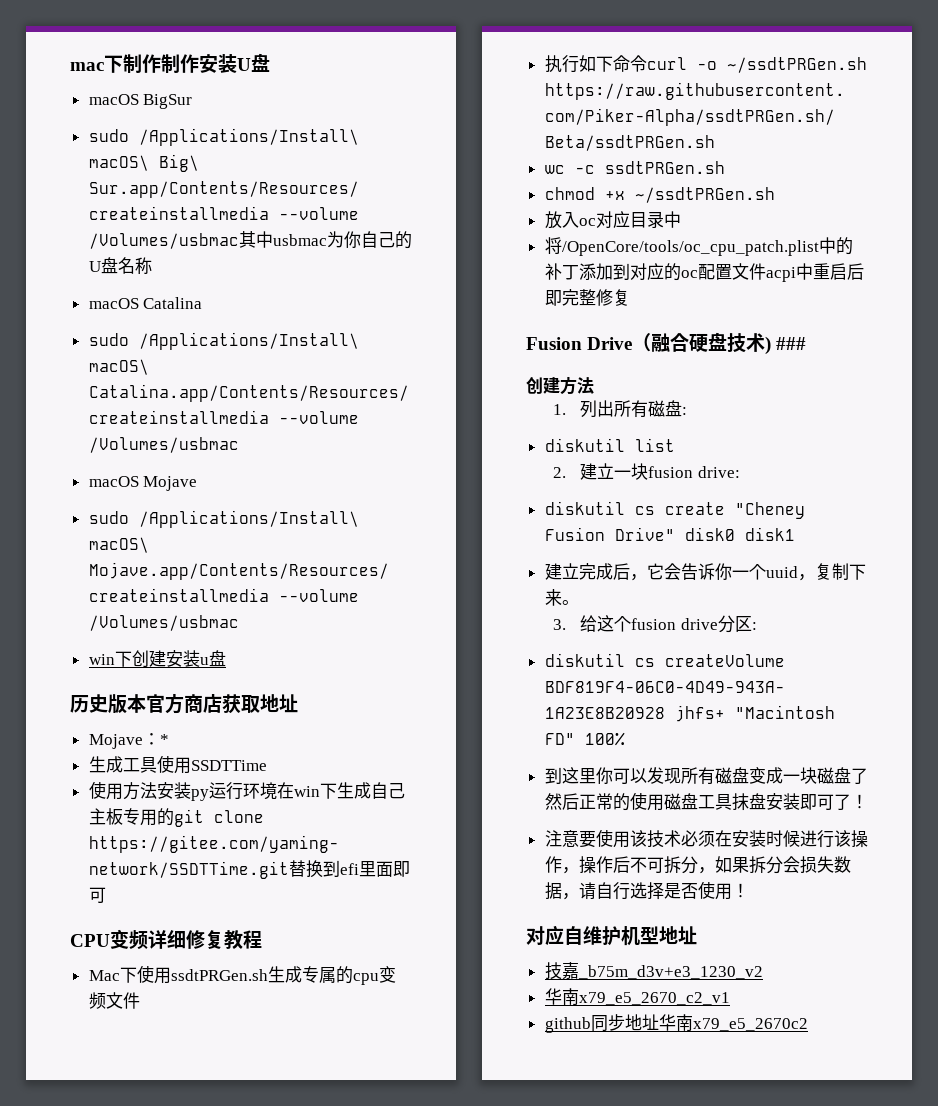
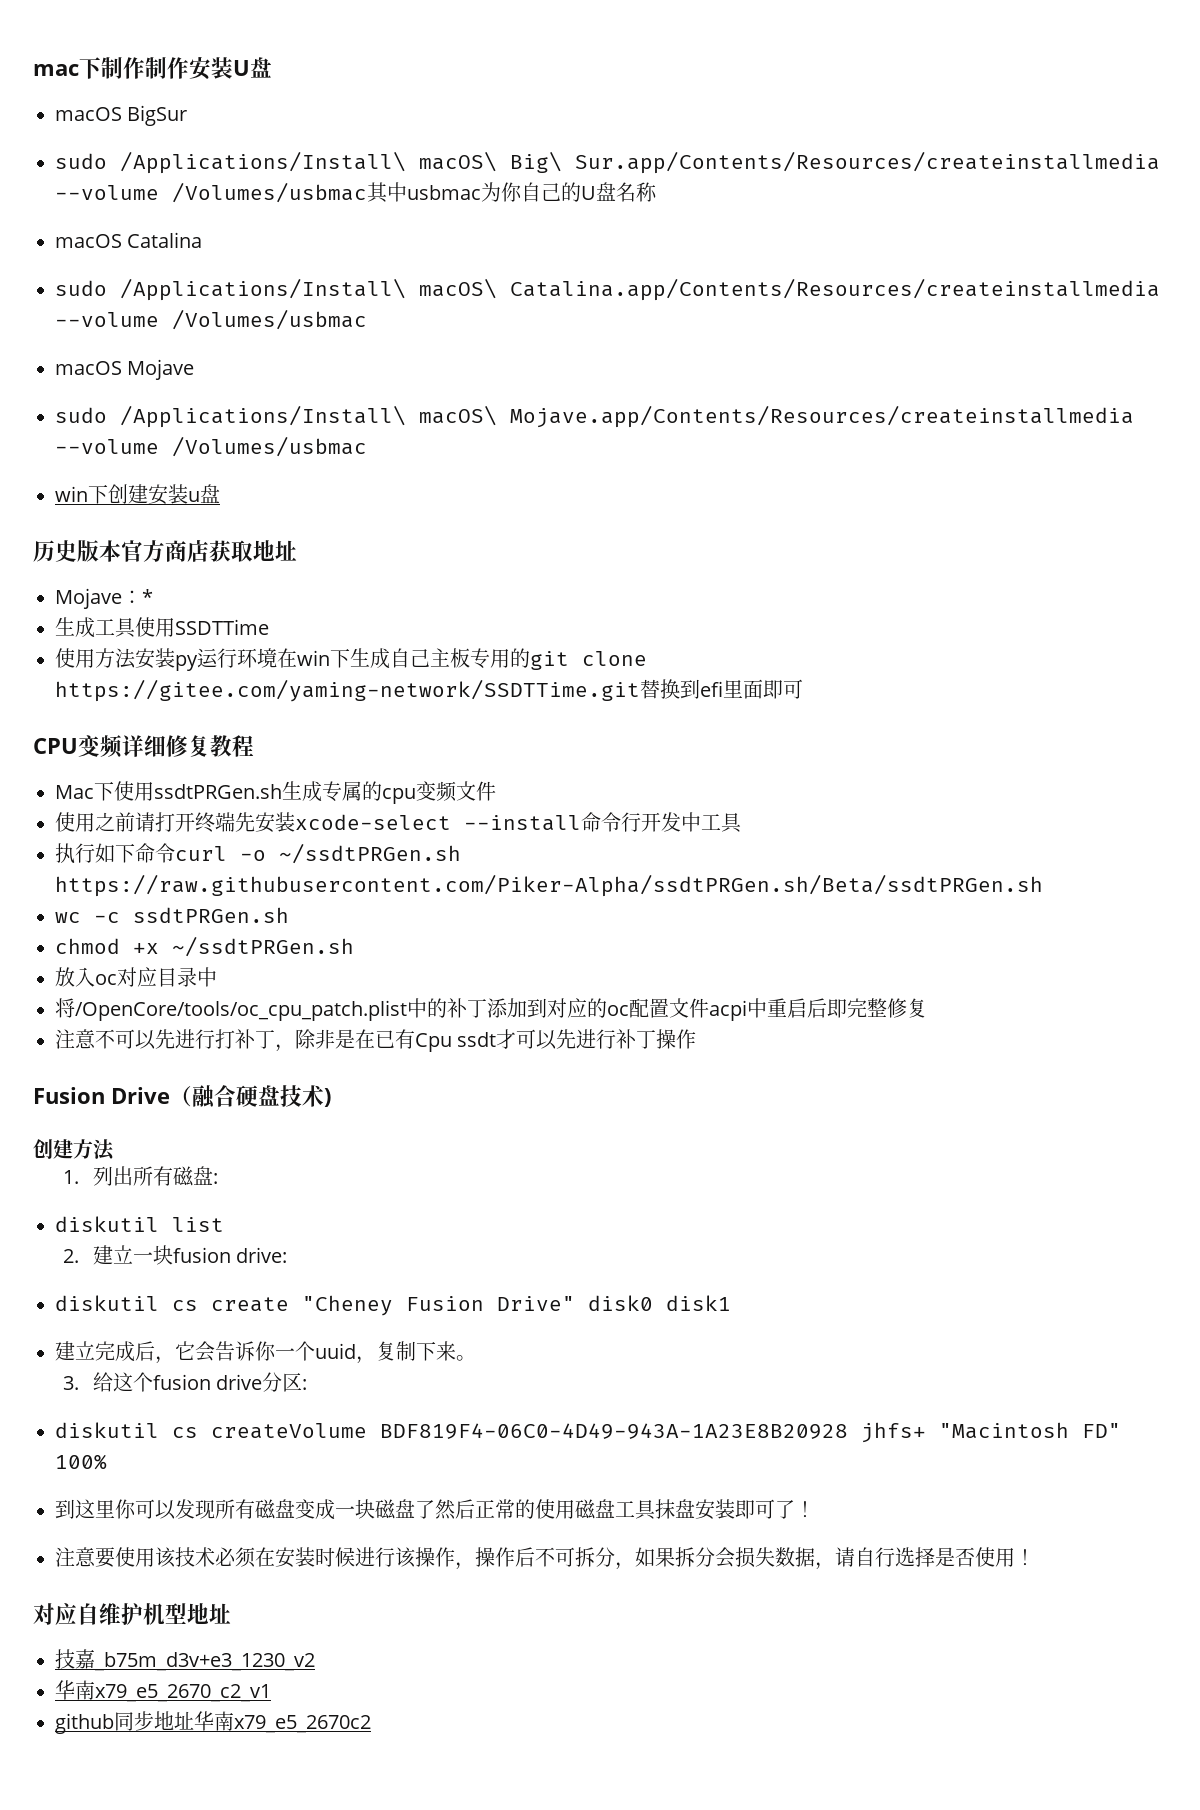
(140, 1000) none -> [55,812,742,833] // 使用之前请打开终端先安装xcode-select --install命令行开发中工具
(630, 297) none -> [55,1029,697,1052] // 注意不可以先进行打补丁，除非是在已有Cpu ssdt才可以先进行补丁操作
[776,337,807,350] ### -> (331, 1097) none

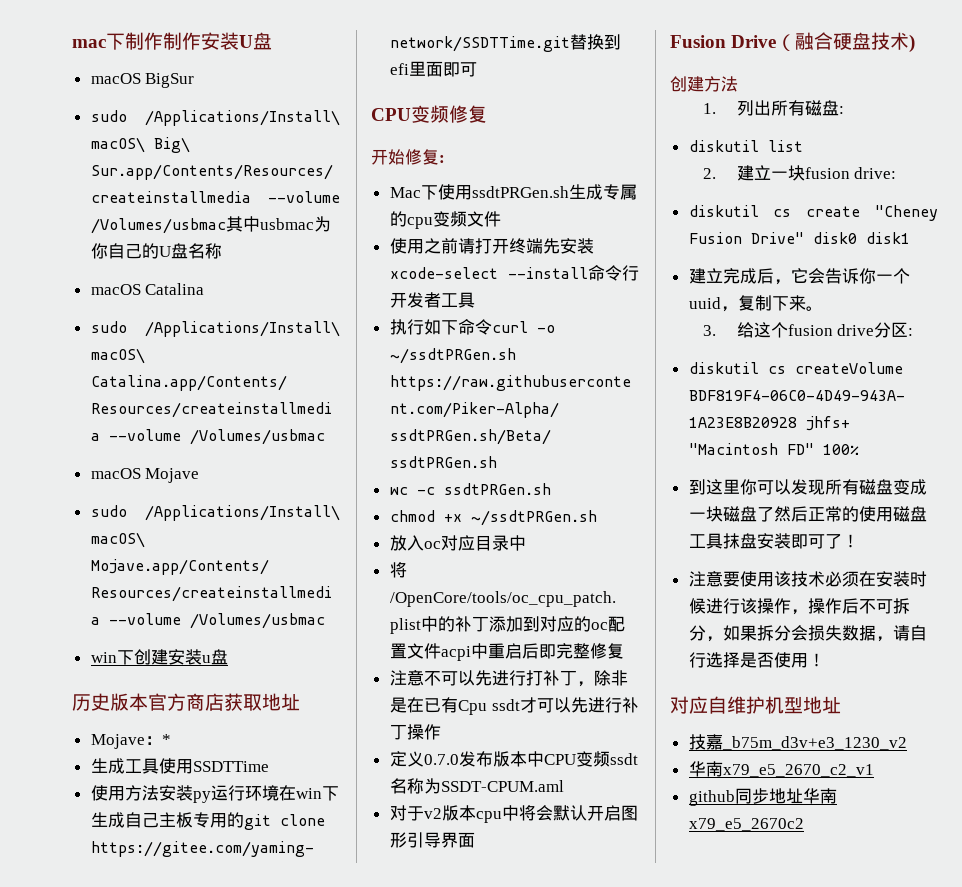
[122,735,254,757] 详细修复教程 -> [449,105,487,123] [371,149,445,165] 修复 // 开始修复:
[681,812,701,832] 中 -> [423,292,441,308] 者
(697, 1039) none -> [389,751,638,767] [389,778,564,794] [389,805,638,823] [389,832,475,848] // 定义0.7.0发布版本中CPU变频ssdt名称为SSDT-CPUM.aml // 对于v2版本cpu中将会默认开启图形引导界面

